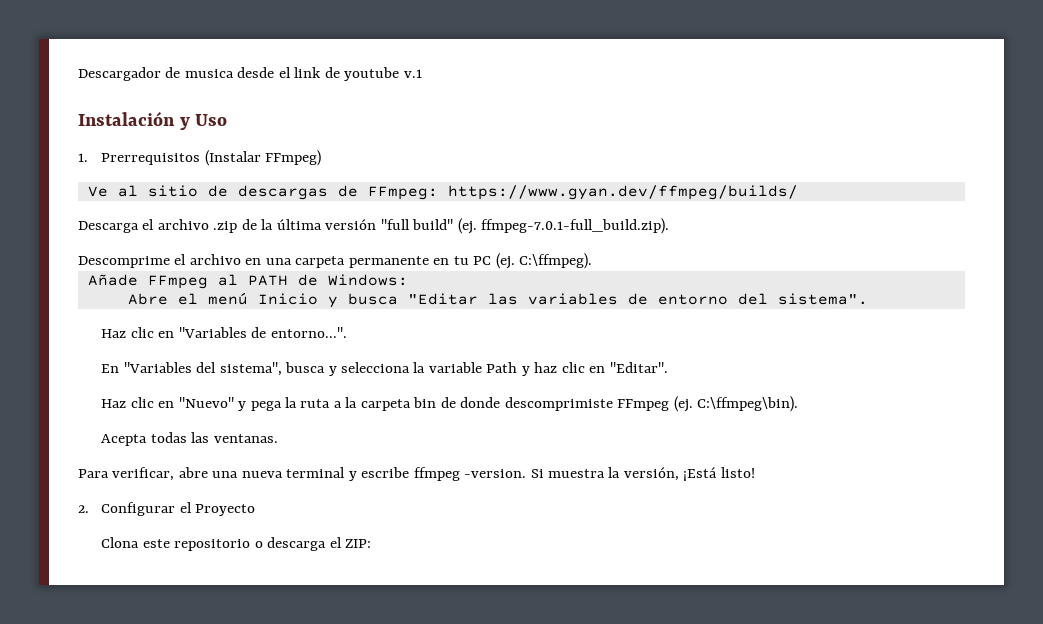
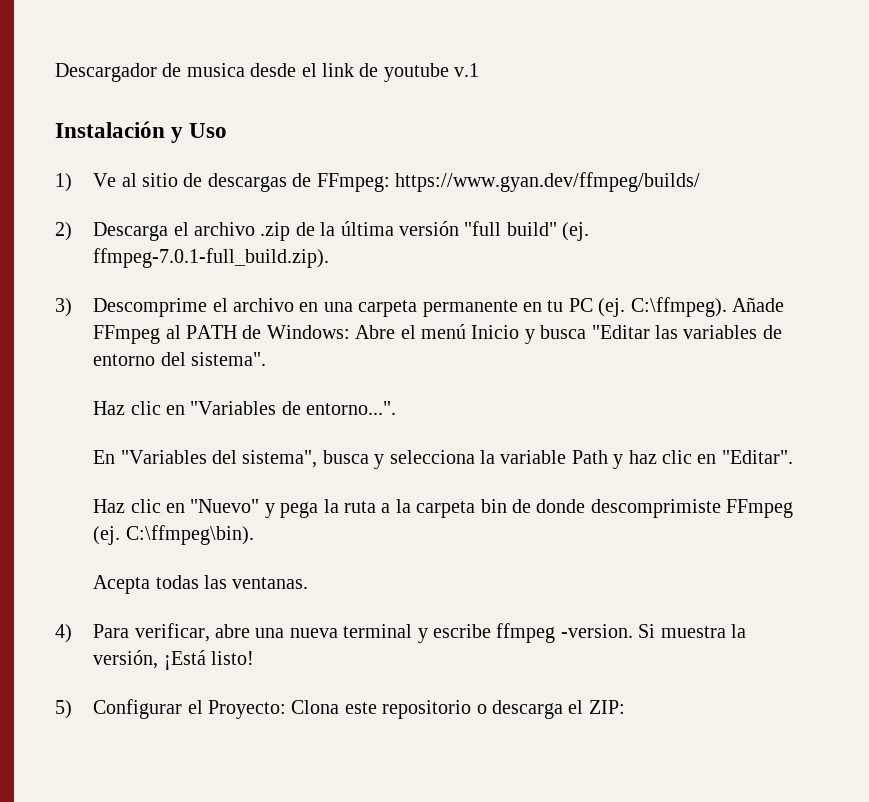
[78,150,322,166] 1. Prerrequisitos (Instalar FFmpeg) // -> [55,173,72,192] 1)
(798, 192) none -> [55,222,72,241] 2)
(670, 226) none -> [55,298,72,317] 3)
(593, 261) // -> (727, 307) none
(408, 280) // -> (350, 332) none
(278, 438) none -> [55,624,72,643] 4)
[78,505,89,513] 2. -> [55,700,72,719] 5)
[195,504,256,516] Proyecto // -> [207,700,286,719] Proyecto:

